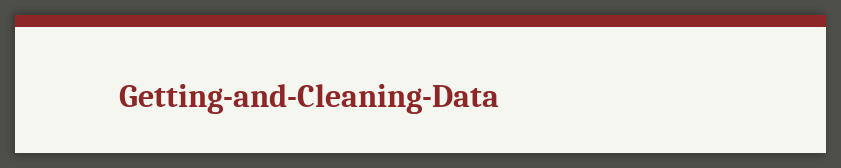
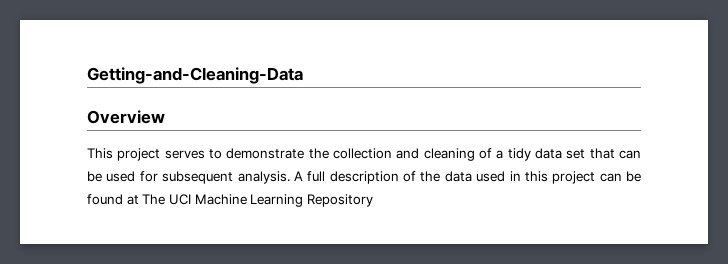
(499, 99) none -> [87,110,165,124] [87,148,641,161] [87,171,641,184] [87,194,373,207] // Overview // This project serves to demonstrate the collection and cleaning of a tidy data set that can be used for subsequent analysis. A full description of the data used in this project can be found at The UCI Machine Learning Repository

